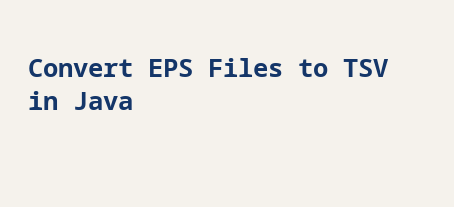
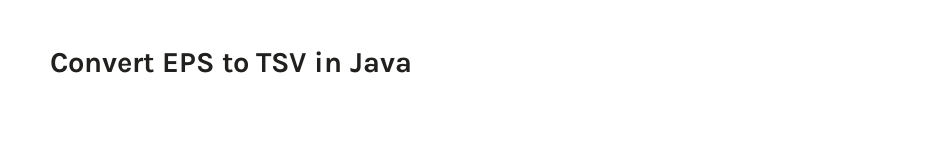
[208,58,283,77] Files -> (214, 62) none

